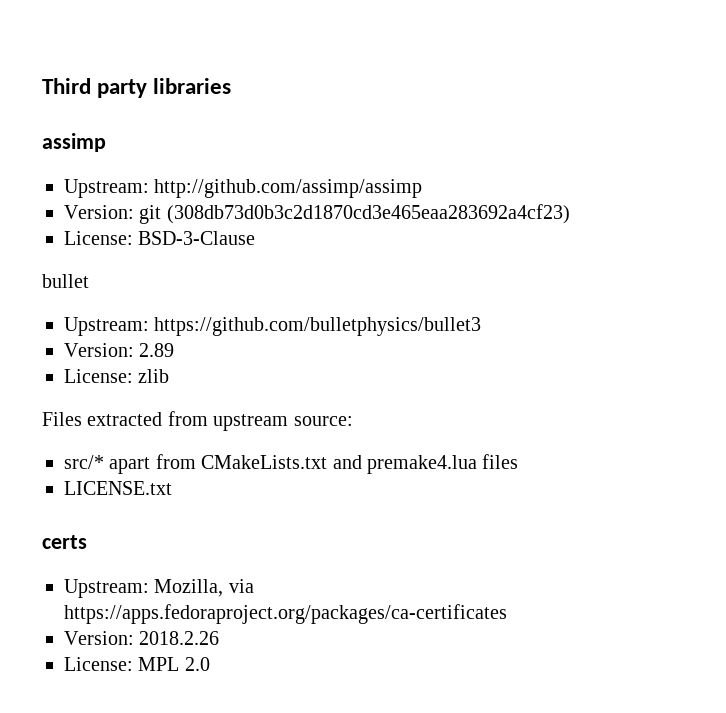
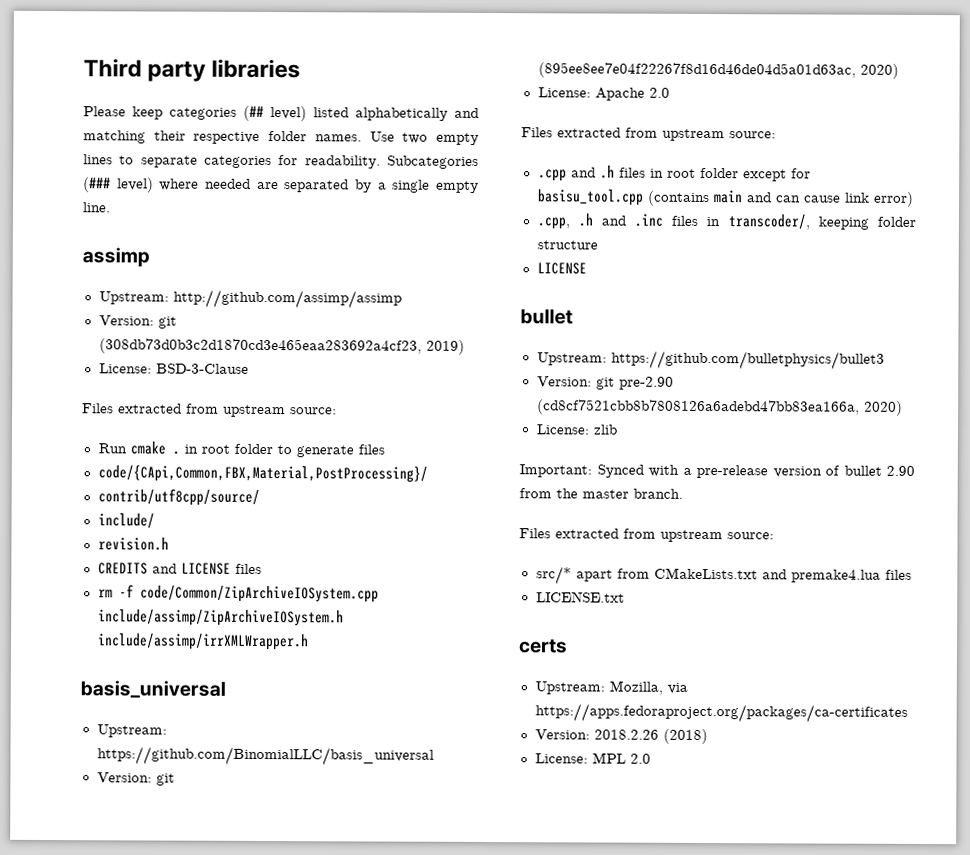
(232, 86) none -> [83,105,479,122] [83,130,480,145] [83,154,479,169] [83,177,480,193] [82,202,111,213] // Please keep categories (## level) listed alphabetically and matching their respective folder names. Use two empty lines to separate categories for readability. Subcategories (### level) where needed are separated by a single empty line.
[166,204,570,224] (308db73d0b3c2d1870cd3e465eaa283692a4cf23) -> [98,338,465,355] (308db73d0b3c2d1870cd3e465eaa283692a4cf23, 2019)
[42,274,89,288] [64,317,482,336] [64,343,175,357] [64,369,170,383] bullet // Upstream: https://github.com/bulletphysics/bullet3 // Version: 2.89 // License: zlib -> [82,403,337,418] [97,441,385,458] [97,464,428,483] [97,488,260,506] [97,513,155,529] [97,537,169,551] [97,562,262,575] [97,584,379,603] [97,609,344,627] [96,633,309,651] [80,680,226,699] [96,724,167,738] [96,746,434,766] [96,772,175,786] [537,62,899,79] [537,87,670,101] [521,127,776,142] [537,165,811,182] [537,189,914,207] [536,213,916,230] [536,240,598,250] [536,262,587,275] [520,309,573,325] [536,350,885,370] [536,376,674,390] [536,399,903,416] [535,424,618,435] [519,464,915,479] [519,488,683,499] Files extracted from upstream source: // Run cmake . in root folder to generate files // code/{CApi,Common,FBX,Material,PostProcessing}/ // contrib/utf8cpp/source/ // include/ // revision.h // CREDITS and LICENSE files // rm -f code/Common/ZipArchiveIOSystem.cpp include/assimp/ZipArchiveIOSystem.h include/assimp/irrXMLWrapper.h // basis_universal // Upstream: https://github.com/BinomialLLC/basis_universal // Version: git (895ee8ee7e04f22267f8d16d46de04d5a01d63ac, 2020) // License: Apache 2.0 // Files extracted from upstream source: // .cpp and .h files in root folder except for basisu_tool.cpp (contains main and can cause link error) // .cpp, .h and .inc files in transcoder/, keeping folder structure // LICENSE // bullet // Upstream: https://github.com/bulletphysics/bullet3 // Version: git pre-2.90 (cd8cf7521cbb8b7808126a6adebd47bb83ea166a, 2020) // License: zlib // Important: Synced with a pre-release version of bullet 2.90 from the master branch.
(220, 638) none -> [662,728,708,745] (2018)

